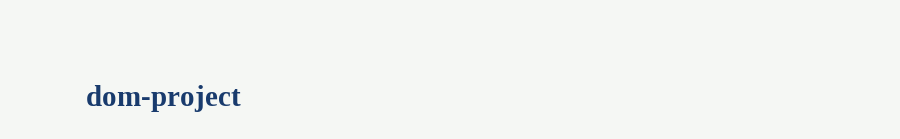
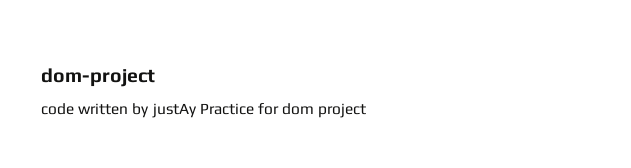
(241, 98) none -> [41,103,367,118] // code written by justAy Practice for dom project

